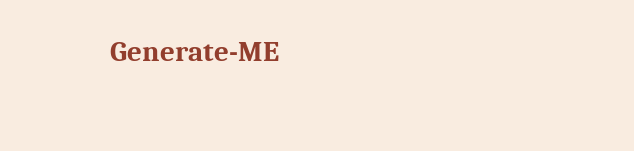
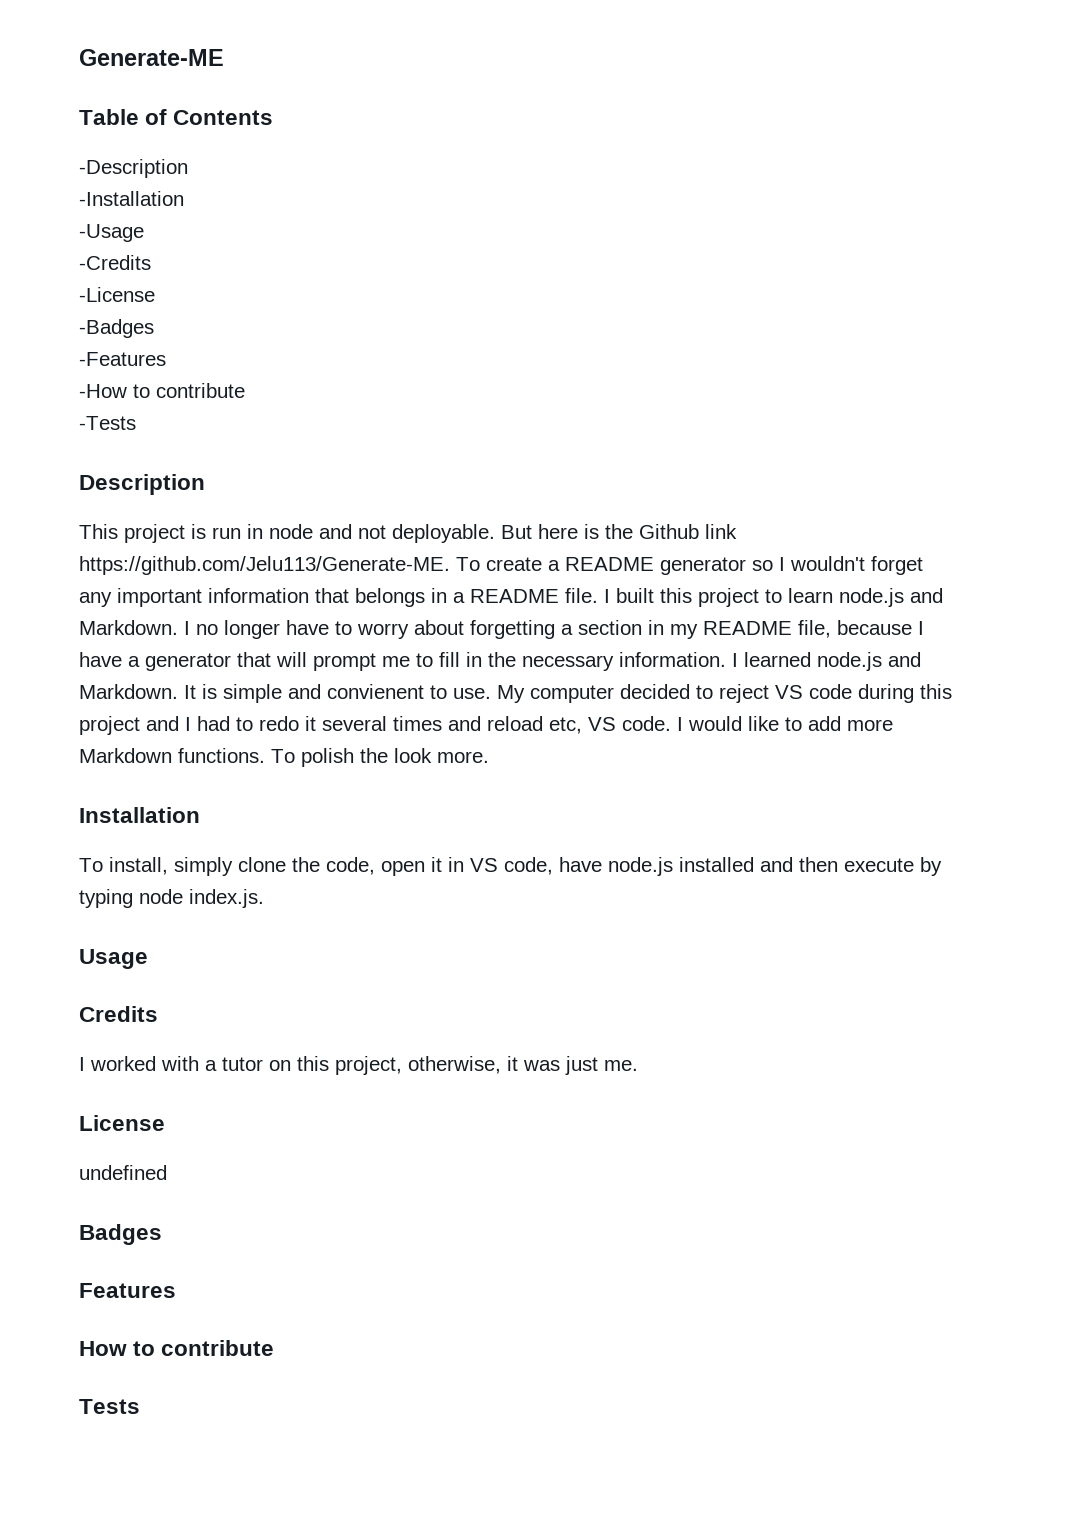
(279, 51) none -> [79,109,274,125] [79,159,188,178] [79,191,184,206] [79,224,144,242] [79,255,151,270] [79,287,155,302] [79,319,154,338] [79,352,166,366] [79,383,245,398] [79,416,136,430] [79,474,205,495] [79,524,737,543] [79,556,923,575] [79,588,943,607] [79,620,924,639] [79,652,921,671] [79,684,952,703] [79,716,893,735] [79,748,489,767] [79,807,200,823] [79,857,942,876] [79,889,264,908] [79,949,148,969] [79,1006,158,1022] [79,1056,638,1075] [79,1115,165,1131] [79,1165,167,1180] [79,1224,162,1245] [79,1283,176,1298] [79,1340,275,1356] [79,1399,140,1414] // Table of Contents // -Description // -Installation // -Usage // -Credits // -License // -Badges // -Features // -How to contribute // -Tests // Description // This project is run in node and not deployable. But here is the Github link https://github.com/Jelu113/Generate-ME. To create a README generator so I wouldn't forget any important information that belongs in a README file. I built this project to learn node.js and Markdown. I no longer have to worry about forgetting a section in my README file, because I have a generator that will prompt me to fill in the necessary information. I learned node.js and Markdown. It is simple and convienent to use. My computer decided to reject VS code during this project and I had to redo it several times and reload etc, VS code. I would like to add more Markdown functions. To polish the look more. // Installation // To install, simply clone the code, open it in VS code, have node.js installed and then execute by typing node index.js. // Usage // Credits // I worked with a tutor on this project, otherwise, it was just me. // License // undefined // Badges // Features // How to contribute // Tests

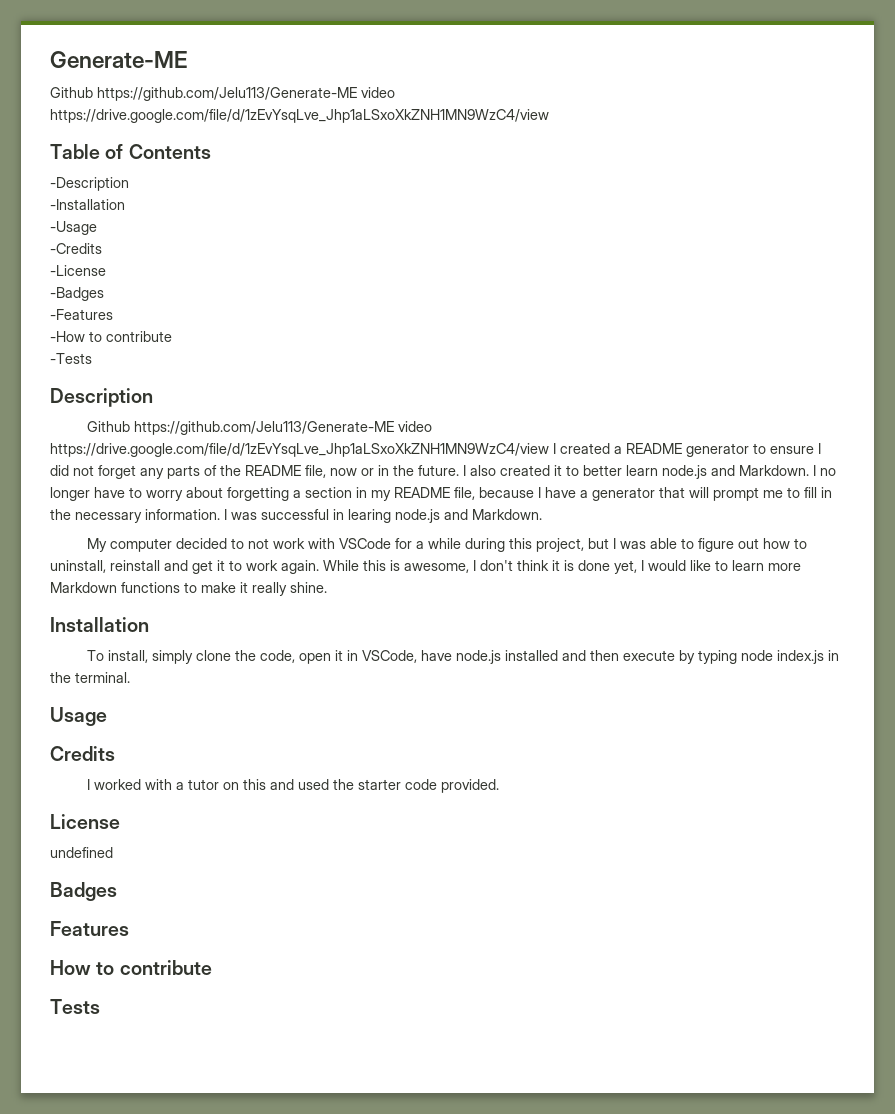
(224, 57) none -> [50,87,395,101] [50,109,549,123] // Github https://github.com/Jelu113/Generate-ME video https://drive.google.com/file/d/1zEvYsqLve_Jhp1aLSxoXkZNH1MN9WzC4/view
[79,524,737,543] [79,556,923,575] [79,588,782,607] This project is run in node and not deployable. But here is the Github link https://github.com/Jelu113/Generate-ME. To create a README generator so I wouldn't forget any important information that belongs in a README file. I built this project to -> [86,421,432,435] [50,443,821,457] [50,465,622,479] Github https://github.com/Jelu113/Generate-ME video https://drive.google.com/file/d/1zEvYsqLve_Jhp1aLSxoXkZNH1MN9WzC4/view I created a README generator to ensure I did not forget any parts of the README file, now or in the future. I also created it to better
[744,652,921,671] [79,684,952,703] [79,716,671,735] learned node.js and Markdown. It is simple and convienent to use. My computer decided to reject VS code during this project and I had to redo it several times and reload etc, VS code. -> [231,509,542,523] [86,538,807,552] [50,560,637,574] was successful in learing node.js and Markdown. // My computer decided to not work with VSCode for a while during this project, but I was able to figure out how to uninstall, reinstall and get it to work again. While this is awesome, I don't think it is done yet,
[808,716,841,731] add -> [732,560,764,571] learn
[178,748,489,767] functions. To polish the look more. -> [121,582,327,596] functions to make it really shine.
[470,857,553,875] VS code, -> [361,650,417,663] VSCode,
[189,889,264,908] index.js. -> [776,650,839,664] [50,672,130,683] index.js in the terminal.
[335,1056,638,1075] project, otherwise, it was just me. -> [269,779,499,793] and used the starter code provided.

